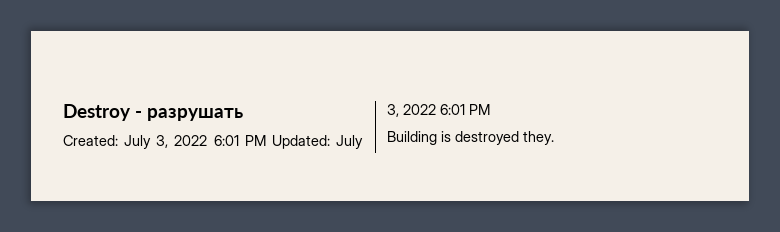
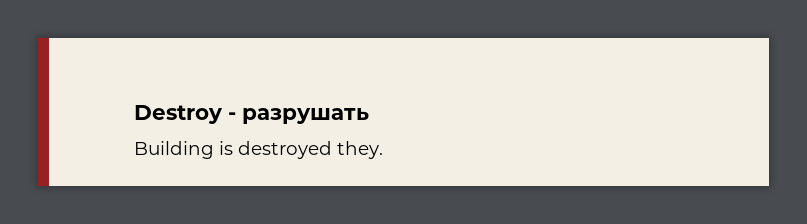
[63,135,363,149] [387,104,490,117] // Created: July 3, 2022 6:01 PM Updated: July 3, 2022 6:01 PM -> (369, 116) none

